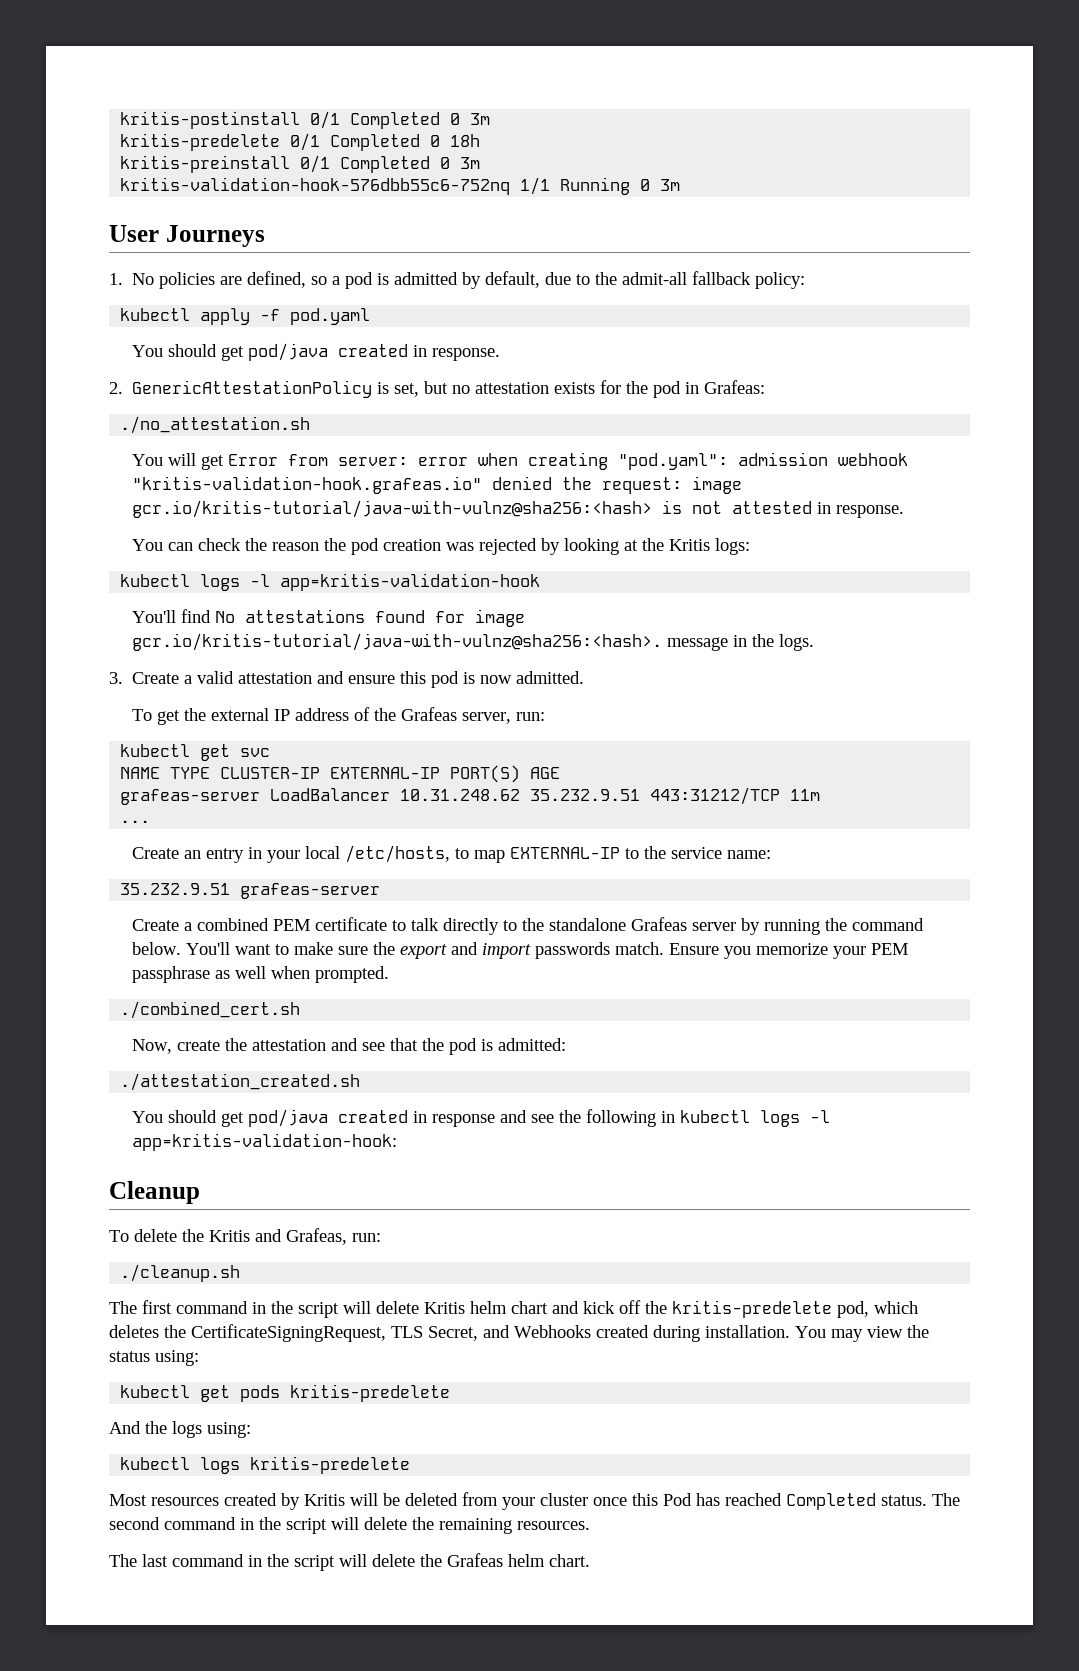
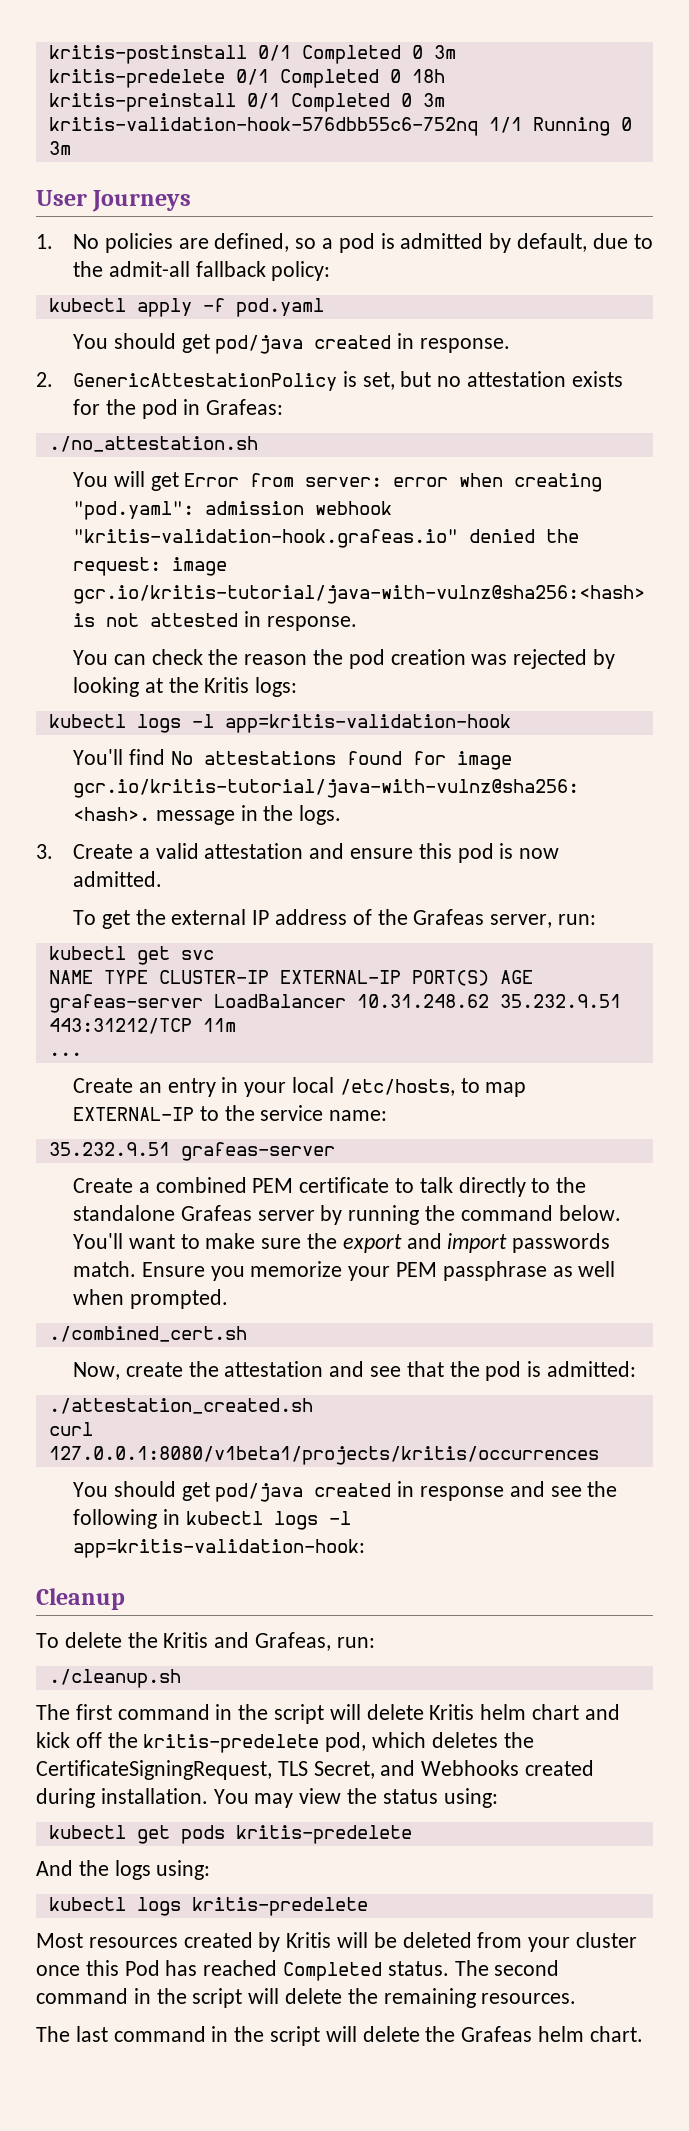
(361, 1082) none -> [48,1422,93,1436] [48,1446,599,1465] // curl 127.0.0.1:8080/v1beta1/projects/kritis/occurrences

